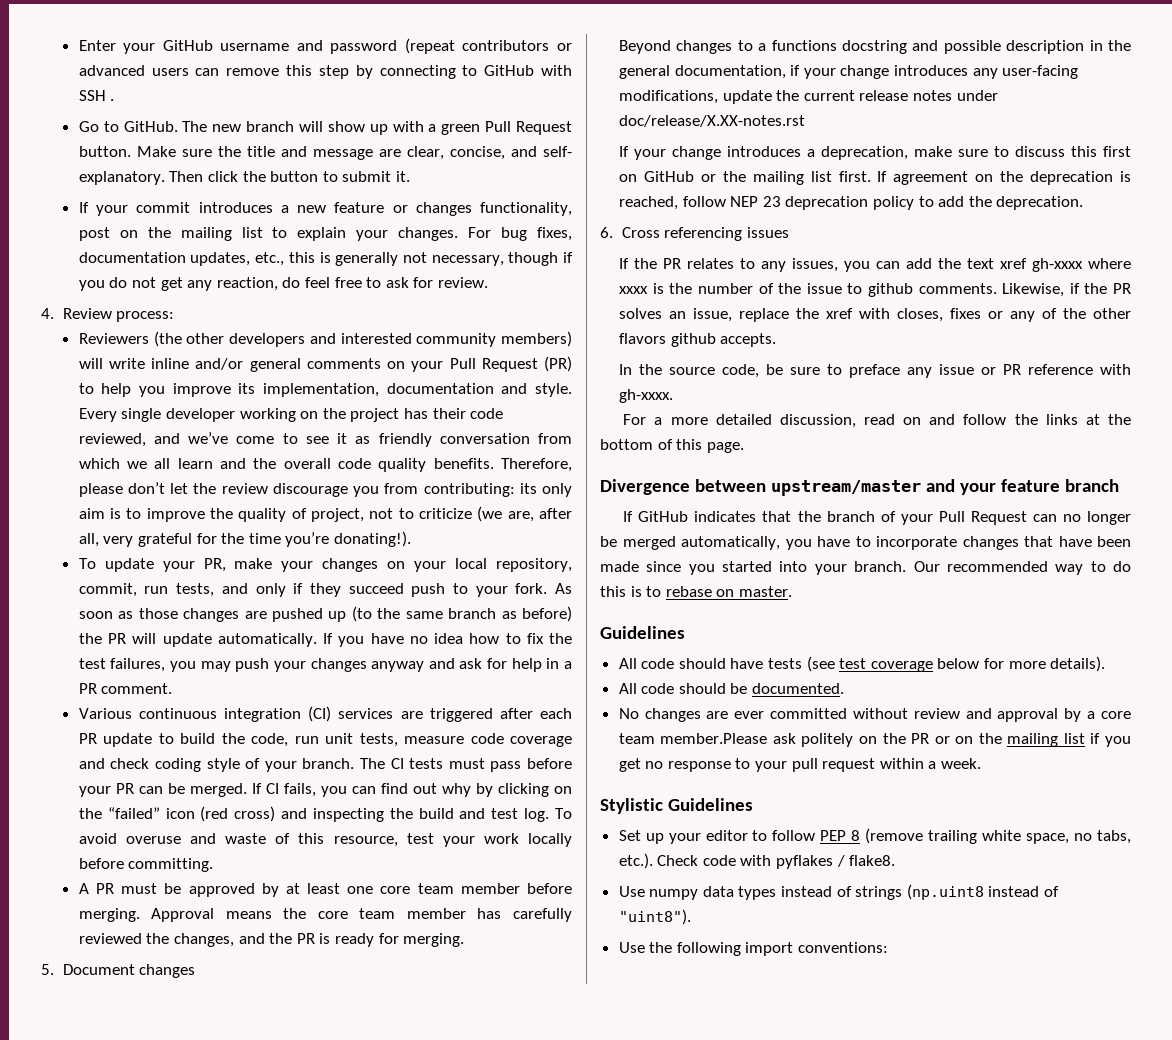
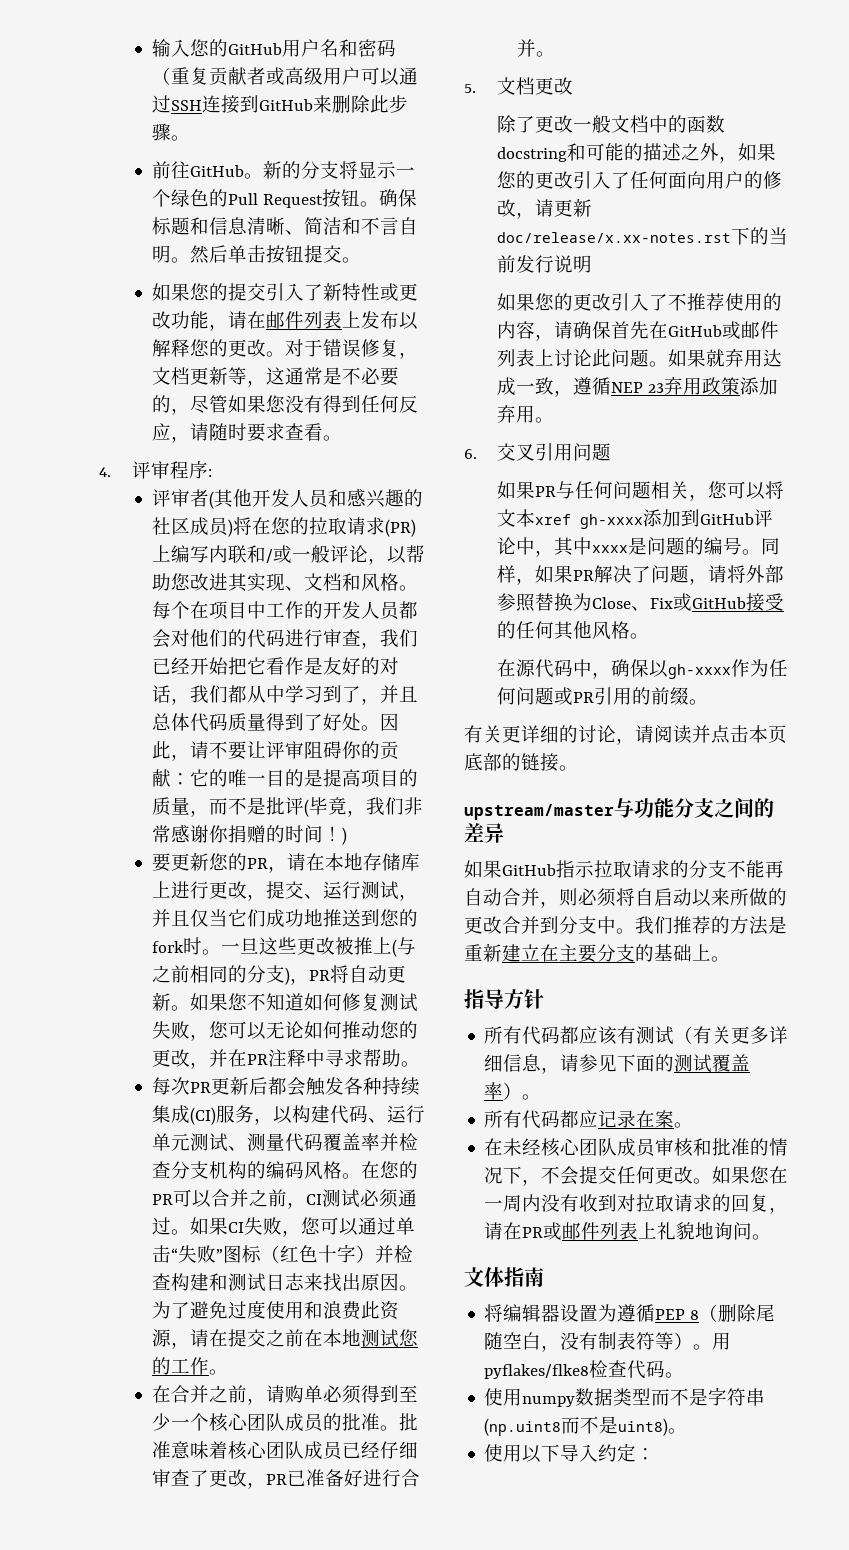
[78,38,572,54] [78,65,572,79] [78,90,115,101] [78,121,573,135] [78,146,572,160] [78,171,410,185] [78,202,572,216] [78,227,572,241] [78,252,573,266] [78,277,488,291] [41,308,175,322] [78,331,572,347] [78,356,573,372] [78,383,572,397] [78,408,504,422] [78,432,572,447] [78,458,572,472] [78,482,572,497] [78,506,572,522] [78,531,411,547] [78,558,572,572] [78,583,572,597] [78,606,572,622] [78,633,572,647] [78,658,572,672] [78,683,173,694] [78,706,573,722] [78,733,573,747] [78,758,572,772] [78,783,572,797] [78,806,572,822] [78,833,572,847] [78,858,214,872] [78,883,572,897] [78,908,573,922] [78,933,465,947] [41,964,196,978] [619,40,1131,54] [619,65,1079,79] [619,90,998,104] [619,115,806,127] [619,146,1131,160] [619,171,1131,185] [619,196,1084,210] [600,227,789,241] [619,258,1132,272] [619,283,1131,297] [619,308,1131,322] [619,333,777,347] [619,364,1131,378] [619,389,674,403] [623,414,1131,428] [600,439,744,453] [600,479,1119,496] [623,511,1132,525] [600,536,1131,550] [600,561,1131,575] [600,586,792,597] [600,626,685,639] [618,656,1106,672] [618,683,845,694] [618,708,1131,722] [618,733,1131,747] [618,758,982,772] [600,798,753,814] [618,828,1131,844] [618,853,896,869] [618,884,1060,900] [618,909,691,925] [618,942,889,956] Enter your GitHub username and password (repeat contributors or advanced users can remove this step by connecting to GitHub with SSH . // Go to GitHub. The new branch will show up with a green Pull Request button. Make sure the title and message are clear, concise, and self- explanatory. Then click the button to submit it. // If your commit introduces a new feature or changes functionality, post on the mailing list to explain your changes. For bug fixes, documentation updates, etc., this is generally not necessary, though if you do not get any reaction, do feel free to ask for review. // 4. Review process: // Reviewers (the other developers and interested community members) will write inline and/or general comments on your Pull Request (PR) to help you improve its implementation, documentation and style. Every single developer working on the project has their code reviewed, and we’ve come to see it as friendly conversation from which we all learn and the overall code quality benefits. Therefore, please don’t let the review discourage you from contributing: its only aim is to improve the quality of project, not to criticize (we are, after all, very grateful for the time you’re donating!). // To update your PR, make your changes on your local repository, commit, run tests, and only if they succeed push to your fork. As soon as those changes are pushed up (to the same branch as before) the PR will update automatically. If you have no idea how to fix the test failures, you may push your changes anyway and ask for help in a PR comment. // Various continuous integration (CI) services are triggered after each PR update to build the code, run unit tests, measure code coverage and check coding style of your branch. The CI tests must pass before your PR can be merged. If CI fails, you can find out why by clicking on the “failed” icon (red cross) and inspecting the build and test log. To avoid overuse and waste of this resource, test your work locally before committing. // A PR must be approved by at least one core team member before merging. Approval means the core team member has carefully reviewed the changes, and the PR is ready for merging. // 5. Document changes // Beyond changes to a functions docstring and possible description in the general documentation, if your change introduces any user-facing modifications, update the current release notes under doc/release/X.XX-notes.rst // If your change introduces a deprecation, make sure to discuss this first on GitHub or the mailing list first. If agreement on the deprecation is reached, follow NEP 23 deprecation policy to add the deprecation. // 6. Cross referencing issues // If the PR relates to any issues, you can add the text xref gh-xxxx where xxxx is the number of the issue to github comments. Likewise, if the PR solves an issue, replace the xref with closes, fixes or any of the other flavors github accepts. // In the source code, be sure to preface any issue or PR reference with gh-xxxx. // For a more detailed discussion, read on and follow the links at the bottom of this page. // Divergence between upstream/master and your feature branch // If GitHub indicates that the branch of your Pull Request can no longer be merged automatically, you have to incorporate changes that have been made since you started into your branch. Our recommended way to do this is to rebase on master. // Guidelines // All code should have tests (see test coverage below for more details). // All code should be documented. // No changes are ever committed without review and approval by a core team member.Please ask politely on the PR or on the mailing list if you get no response to your pull request within a week. // Stylistic Guidelines // Set up your editor to follow PEP 8 (remove trailing white space, no tabs, etc.). Check code with pyflakes / flake8. // Use numpy data types instead of strings (np.uint8 instead of "uint8"). // Use the following import conventions: -> [151,39,396,57] [151,67,418,86] [151,95,408,114] [151,123,190,141] [151,161,415,179] [151,189,417,208] [151,217,418,235] [151,245,361,264] [151,283,418,301] [151,311,418,331] [151,339,418,359] [151,367,399,387] [151,395,418,415] [151,423,342,443] [99,461,212,479] [151,489,423,509] [151,517,416,537] [151,545,425,565] [151,573,418,592] [151,601,418,620] [151,629,418,649] [151,657,399,675] [151,685,418,705] [151,713,399,732] [151,741,400,761] [151,769,418,788] [151,797,423,817] [151,825,347,845] [151,853,420,873] [151,881,418,901] [151,909,418,928] [151,937,416,957] [151,965,406,985] [151,993,418,1012] [151,1021,418,1041] [151,1049,420,1069] [151,1077,420,1096] [151,1105,425,1125] [151,1133,418,1152] [151,1161,418,1180] [151,1189,417,1209] [151,1217,415,1237] [151,1244,413,1263] [151,1273,418,1292] [151,1301,399,1320] [151,1329,418,1349] [151,1357,228,1375] [151,1385,418,1405] [151,1413,418,1432] [151,1441,418,1460] [151,1469,420,1489] [516,39,555,57] [464,77,573,95] [496,115,725,133] [496,143,776,163] [496,171,782,189] [496,199,592,219] [496,227,788,245] [496,255,592,273] [496,293,782,311] [496,321,779,341] [496,349,782,367] [496,377,778,397] [496,405,554,423] [464,443,611,461] [496,481,784,501] [496,509,773,529] [496,537,780,557] [496,565,784,585] [496,593,784,612] [496,621,649,640] [496,659,788,679] [496,687,708,705] [464,725,787,745] [464,753,578,772] [464,798,774,820] [464,823,504,843] [464,860,784,878] [464,888,787,908] [464,916,787,935] [464,944,730,963] [464,989,544,1009] [484,1026,789,1045] [484,1054,751,1074] [484,1082,542,1100] [484,1110,694,1129] [484,1138,789,1157] [484,1166,789,1186] [484,1194,789,1214] [484,1222,772,1240] [464,1267,544,1287] [484,1304,776,1322] [484,1332,732,1352] [484,1360,685,1379] [484,1387,766,1407] [484,1416,688,1436] [484,1443,656,1463] 输入您的GitHub用户名和密码（重复贡献者或高级用户可以通过SSH连接到GitHub来删除此步骤。 // 前往GitHub。新的分支将显示一个绿色的Pull Request按钮。确保标题和信息清晰、简洁和不言自明。然后单击按钮提交。 // 如果您的提交引入了新特性或更改功能，请在邮件列表上发布以解释您的更改。对于错误修复，文档更新等，这通常是不必要的，尽管如果您没有得到任何反应，请随时要求查看。 // 4.评审程序: // 评审者(其他开发人员和感兴趣的社区成员)将在您的拉取请求(PR)上编写内联和/或一般评论，以帮助您改进其实现、文档和风格。每个在项目中工作的开发人员都会对他们的代码进行审查，我们已经开始把它看作是友好的对话，我们都从中学习到了，并且总体代码质量得到了好处。因此，请不要让评审阻碍你的贡献：它的唯一目的是提高项目的质量，而不是批评(毕竟，我们非常感谢你捐赠的时间！) // 要更新您的PR，请在本地存储库上进行更改，提交、运行测试，并且仅当它们成功地推送到您的fork时。一旦这些更改被推上(与之前相同的分支)，PR将自动更新。如果您不知道如何修复测试失败，您可以无论如何推动您的更改，并在PR注释中寻求帮助。 // 每次PR更新后都会触发各种持续集成(CI)服务，以构建代码、运行单元测试、测量代码覆盖率并检查分支机构的编码风格。在您的PR可以合并之前，CI测试必须通过。如果CI失败，您可以通过单击“失败”图标（红色十字）并检查构建和测试日志来找出原因。为了避免过度使用和浪费此资源，请在提交之前在本地测试您的工作。 // 在合并之前，请购单必须得到至少一个核心团队成员的批准。批准意味着核心团队成员已经仔细审查了更改，PR已准备好进行合并。 // 5.文档更改 // 除了更改一般文档中的函数docstring和可能的描述之外，如果您的更改引入了任何面向用户的修改，请更新doc/release/x.xx-notes.rst下的当前发行说明 // 如果您的更改引入了不推荐使用的内容，请确保首先在GitHub或邮件列表上讨论此问题。如果就弃用达成一致，遵循NEP 23弃用政策添加弃用。 // 6.交叉引用问题 // 如果PR与任何问题相关，您可以将文本xref gh-xxxx添加到GitHub评论中，其中xxxx是问题的编号。同样，如果PR解决了问题，请将外部参照替换为Close、Fix或GitHub接受的任何其他风格。 // 在源代码中，确保以gh-xxxx作为任何问题或PR引用的前缀。 // 有关更详细的讨论，请阅读并点击本页底部的链接。 // upstream/master与功能分支之间的差异 // 如果GitHub指示拉取请求的分支不能再自动合并，则必须将自启动以来所做的更改合并到分支中。我们推荐的方法是重新建立在主要分支的基础上。 // 指导方针 // 所有代码都应该有测试（有关更多详细信息，请参见下面的测试覆盖率）。 // 所有代码都应记录在案。 // 在未经核心团队成员审核和批准的情况下，不会提交任何更改。如果您在一周内没有收到对拉取请求的回复，请在PR或邮件列表上礼貌地询问。 // 文体指南 // 将编辑器设置为遵循PEP 8（删除尾随空白，没有制表符等）。用pyflakes/flke8检查代码。 // 使用numpy数据类型而不是字符串(np.uint8而不是uint8)。 // 使用以下导入约定：

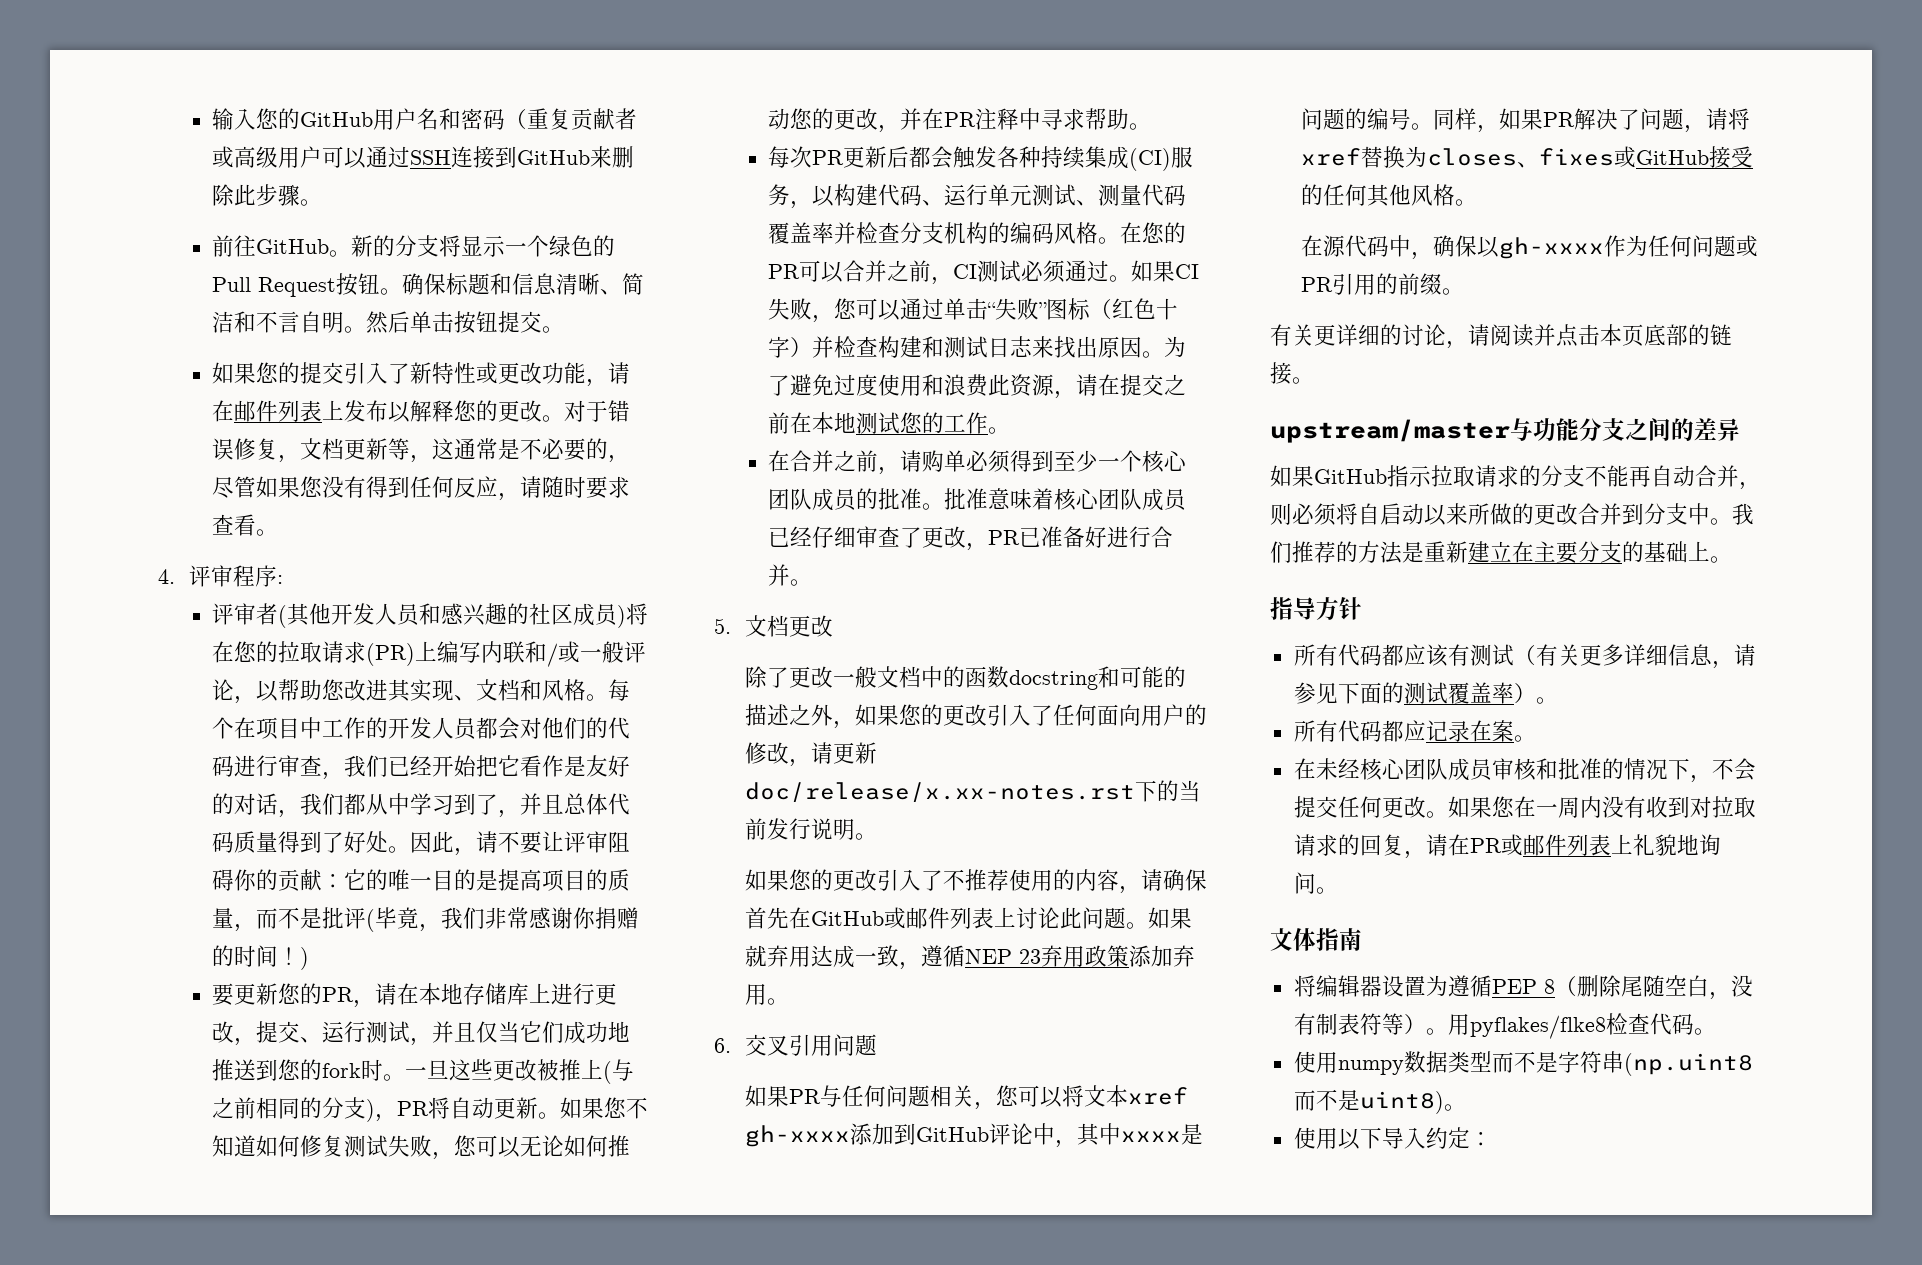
(592, 264) none -> [854,833,877,840] 。
[745,565,784,583] [496,593,673,612] 外部参照替换为Close、Fix -> [1300,146,1614,168] xref替换为closes、fixes

